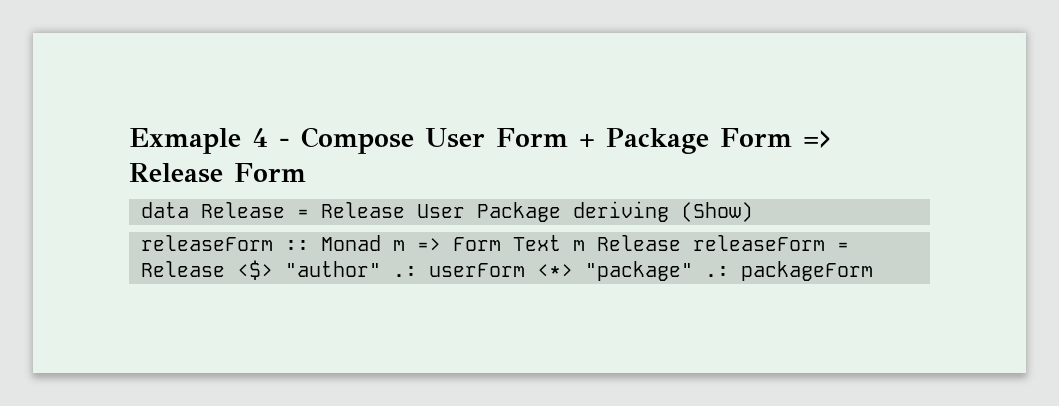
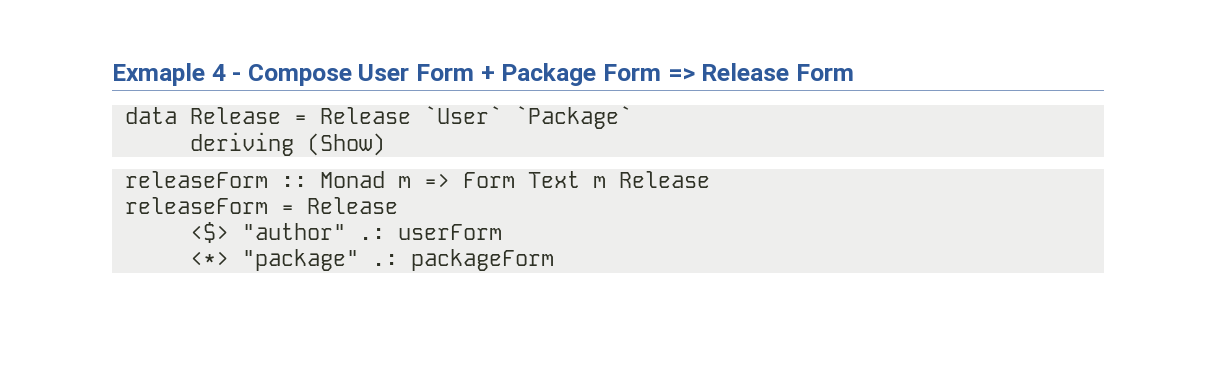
[417,202,562,222] User Package -> [423,106,632,129] `User` `Package` //
(682, 243) none -> (710, 179) //
(226, 269) none -> (398, 205) //
(526, 270) none -> (502, 232) //

